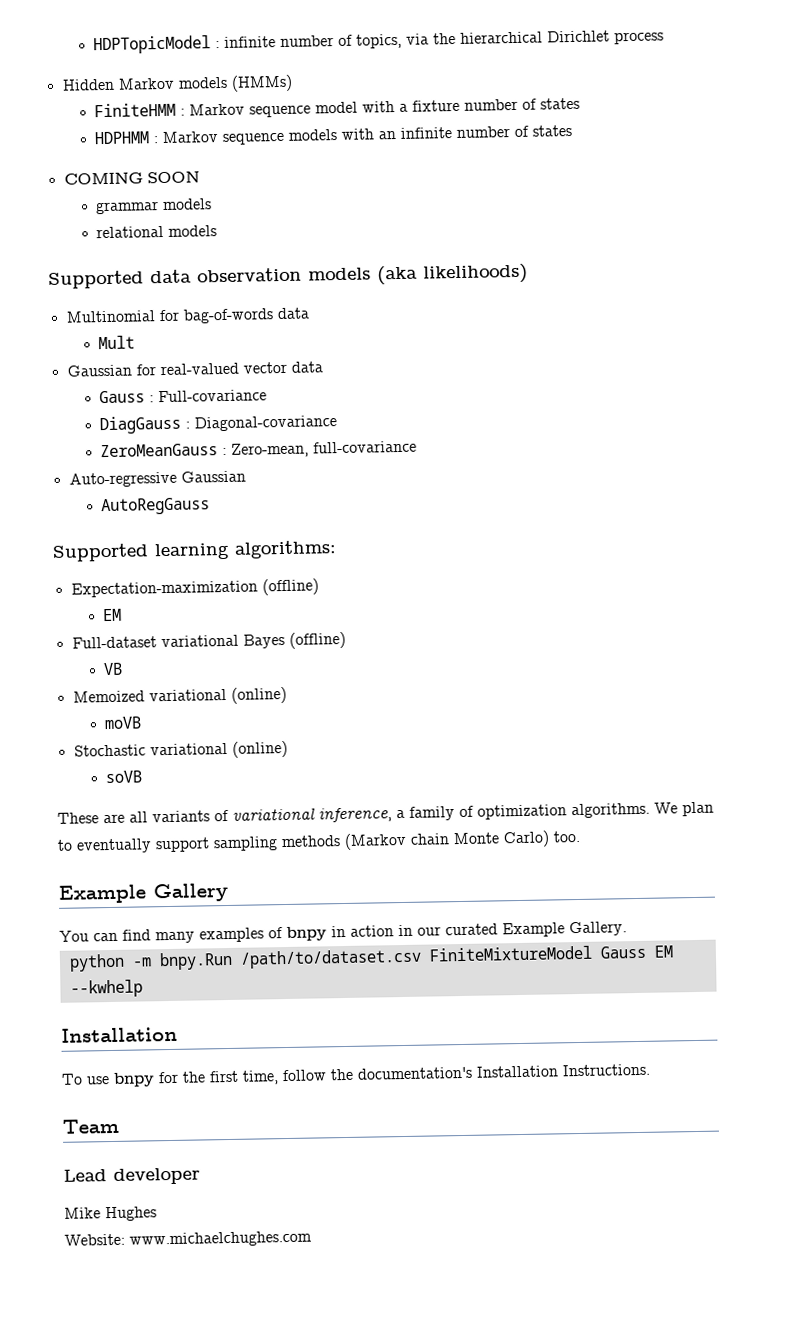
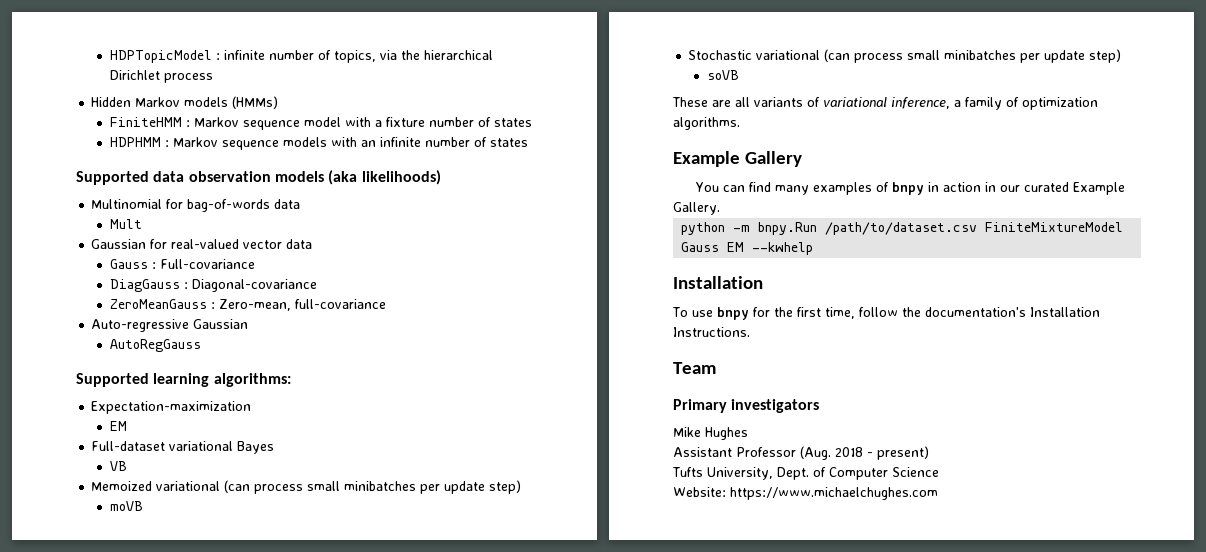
[63,171,200,185] [95,198,213,215] [96,225,218,239] // COMING SOON // grammar models // relational models -> (529, 142) none
[261,578,319,596] (offline) -> (252, 407) none
[288,631,346,649] (offline) -> (275, 447) none
[230,686,287,704] [104,716,142,730] [73,740,288,758] (online) // moVB // Stochastic variational (online) -> [224,480,522,494] [110,501,144,511] [688,49,1122,63] (can process small minibatches per update step) // moVB // Stochastic variational (can process small minibatches per update step)
[654,801,714,817] [57,830,581,854] We plan to eventually support sampling methods (Markov chain Monte Carlo) too. -> (740, 123) none
[63,1167,200,1185] Lead developer -> [673,399,820,413] Primary investigators
(157, 1214) none -> [673,446,929,460] [672,467,939,480] // Assistant Professor (Aug. 2018 - present) // Tufts University, Dept. of Computer Science
[129,1230,312,1248] www.michaelchughes.com -> [730,487,938,500] https://www.michaelchughes.com

